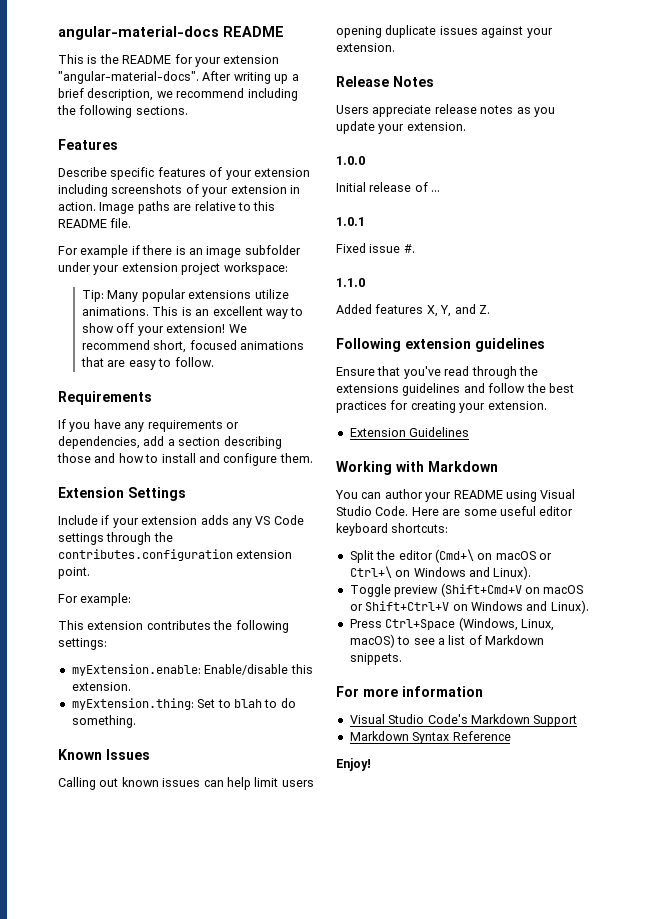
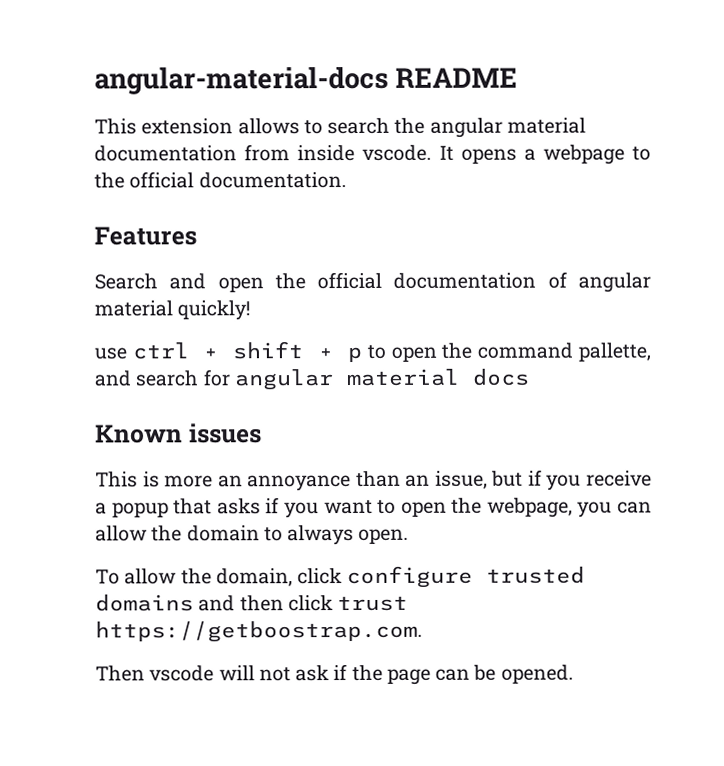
[87,54,280,67] [58,71,299,84] [58,88,298,101] [57,105,188,118] [58,139,118,150] [58,167,310,180] [58,184,300,197] [58,201,276,214] [58,218,132,228] [58,245,301,258] [58,262,288,275] [82,289,289,302] [82,306,304,319] [82,323,247,336] [82,340,305,353] [81,357,214,370] [58,391,152,405] [58,419,239,432] [58,436,282,449] [57,453,313,466] [58,487,186,501] [58,515,304,528] [58,532,173,545] [58,549,293,561] [58,567,90,579] [58,593,132,606] [58,620,289,633] [58,638,107,650] [71,664,313,676] [71,682,131,691] [71,698,296,710] [71,715,136,728] [58,749,150,760] [58,777,314,790] [336,25,553,38] [336,43,395,52] [336,76,434,87] [336,104,555,117] [336,121,466,134] [336,156,365,165] [336,182,441,192] [336,217,365,226] [336,243,415,253] [336,278,365,287] [336,304,490,317] [336,338,545,352] [336,366,538,379] [336,383,574,396] [336,400,547,413] [349,427,470,437] [336,461,498,475] [335,489,576,502] [336,506,574,516] [336,523,449,536] [349,549,552,563] [349,566,532,580] [349,583,584,597] [349,600,589,614] [349,617,554,631] [349,634,544,648] [349,653,402,665] [336,686,483,697] [349,714,578,727] [349,731,511,744] [336,758,371,771] is the README for your extension "angular-material-docs". After writing up a brief description, we recommend including the following sections. // Features // Describe specific features of your extension including screenshots of your extension in action. Image paths are relative to this README file. // For example if there is an image subfolder under your extension project workspace: // Tip: Many popular extensions utilize animations. This is an excellent way to show off your extension! We recommend short, focused animations that are easy to follow. // Requirements // If you have any requirements or dependencies, add a section describing those and how to install and configure them. // Extension Settings // Include if your extension adds any VS Code settings through the contributes.configuration extension point. // For example: // This extension contributes the following settings: // myExtension.enable: Enable/disable this extension. // myExtension.thing: Set to blah to do something. // Known Issues // Calling out known issues can help limit users opening duplicate issues against your extension. // Release Notes // Users appreciate release notes as you update your extension. // 1.0.0 // Initial release of ... // 1.0.1 // Fixed issue #. // 1.1.0 // Added features X, Y, and Z. // Following extension guidelines // Ensure that you've read through the extensions guidelines and follow the best practices for creating your extension. // Extension Guidelines // Working with Markdown // You can author your README using Visual Studio Code. Here are some useful editor keyboard shortcuts: // Split the editor (Cmd+\ on macOS or Ctrl+\ on Windows and Linux). // Toggle preview (Shift+Cmd+V on macOS or Shift+Ctrl+V on Windows and Linux). // Press Ctrl+Space (Windows, Linux, macOS) to see a list of Markdown snippets. // For more information // Visual Studio Code's Markdown Support // Markdown Syntax Reference // Enjoy! -> [141,117,586,138] [94,144,651,165] [94,171,347,189] [94,226,197,246] [94,271,651,293] [94,300,252,321] [94,341,651,363] [94,368,530,391] [95,423,262,444] [95,469,653,492] [95,497,652,519] [95,525,410,546] [95,565,586,589] [95,594,409,612] [95,620,423,643] [95,664,574,685] extension allows to search the angular material documentation from inside vscode. It opens a webpage to the official documentation. // Features // Search and open the official documentation of angular material quickly! // use ctrl + shift + p to open the command pallette, and search for angular material docs // Known issues // This is more an annoyance than an issue, but if you receive a popup that asks if you want to open the webpage, you can allow the domain to always open. // To allow the domain, click configure trusted domains and then click trust https://getboostrap.com. // Then vscode will not ask if the page can be opened.

